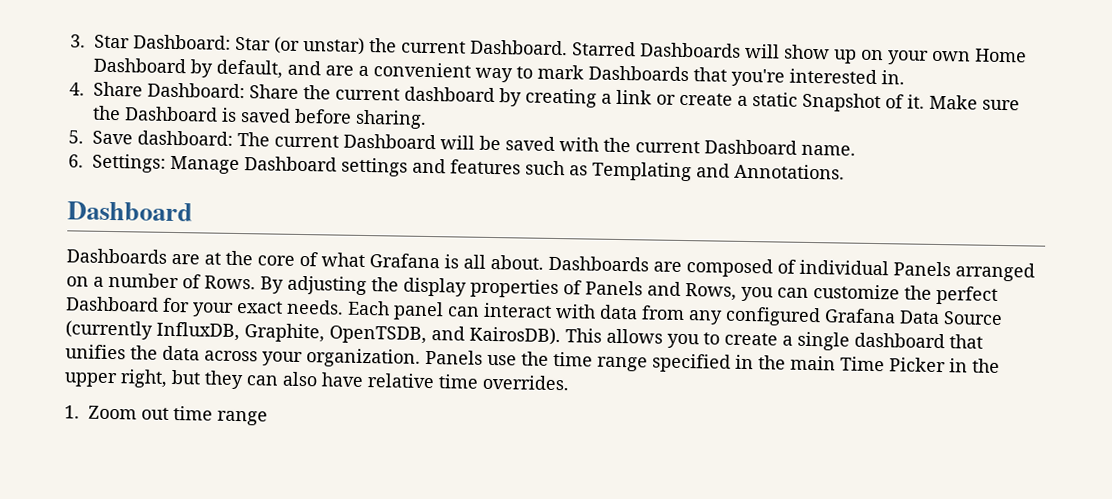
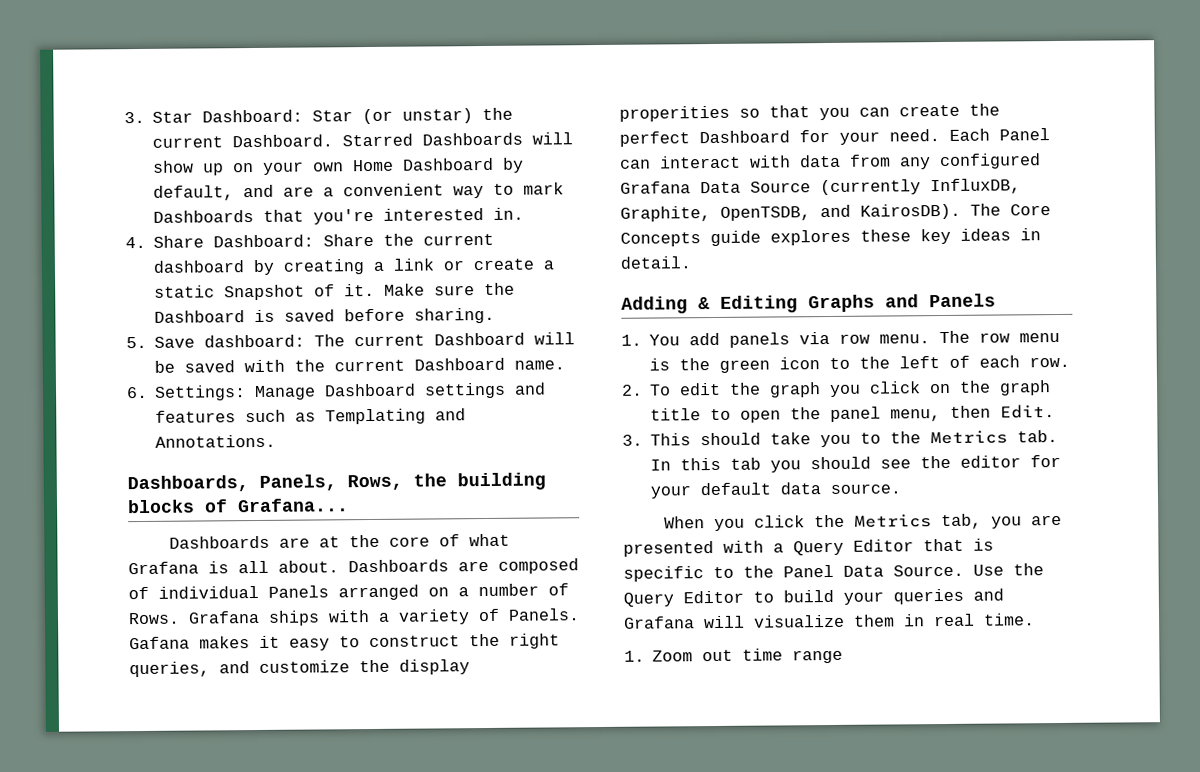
[67,201,193,222] Dashboard -> [127,472,546,493] [127,498,349,514] Dashboards, Panels, Rows, the building blocks of Grafana...
[260,275,737,301] By adjusting the display properties of Panels and Rows, -> [188,608,580,626] [129,633,560,651] [129,659,470,678] [619,105,810,122] Grafana ships with a variety of Panels. Gafana makes it easy to construct the right queries, and customize the display properities so that
[813,284,900,300] customize -> [899,104,960,117] create
[236,299,444,321] exact needs. Each panel -> [889,128,1050,142] need. Each Panel
[565,328,983,351] [65,344,1000,373] [64,369,570,391] This allows you to create a single dashboard that unifies the data across your organization. Panels use the time range specified in the main Time Picker in the upper right, but they can also have relative time overrides. -> [970,203,1051,216] [620,228,1041,247] [620,256,691,269] [621,293,996,314] [621,330,1061,348] [649,355,1071,373] [621,380,1052,398] [650,404,1056,423] [622,430,1059,448] [650,454,1062,473] [650,482,902,499] [663,513,1062,532] [623,538,994,557] [623,563,1044,582] [623,588,1004,607] [624,613,1035,629] The Core Concepts guide explores these key ideas in detail. // Adding & Editing Graphs and Panels // 1. You add panels via row menu. The row menu is the green icon to the left of each row. // 2. To edit the graph you click on the graph title to open the panel menu, then Edit. // 3. This should take you to the Metrics tab. In this tab you should see the editor for your default data source. // When you click the Metrics tab, you are presented with a Query Editor that is specific to the Panel Data Source. Use the Query Editor to build your queries and Grafana will visualize them in real time.

